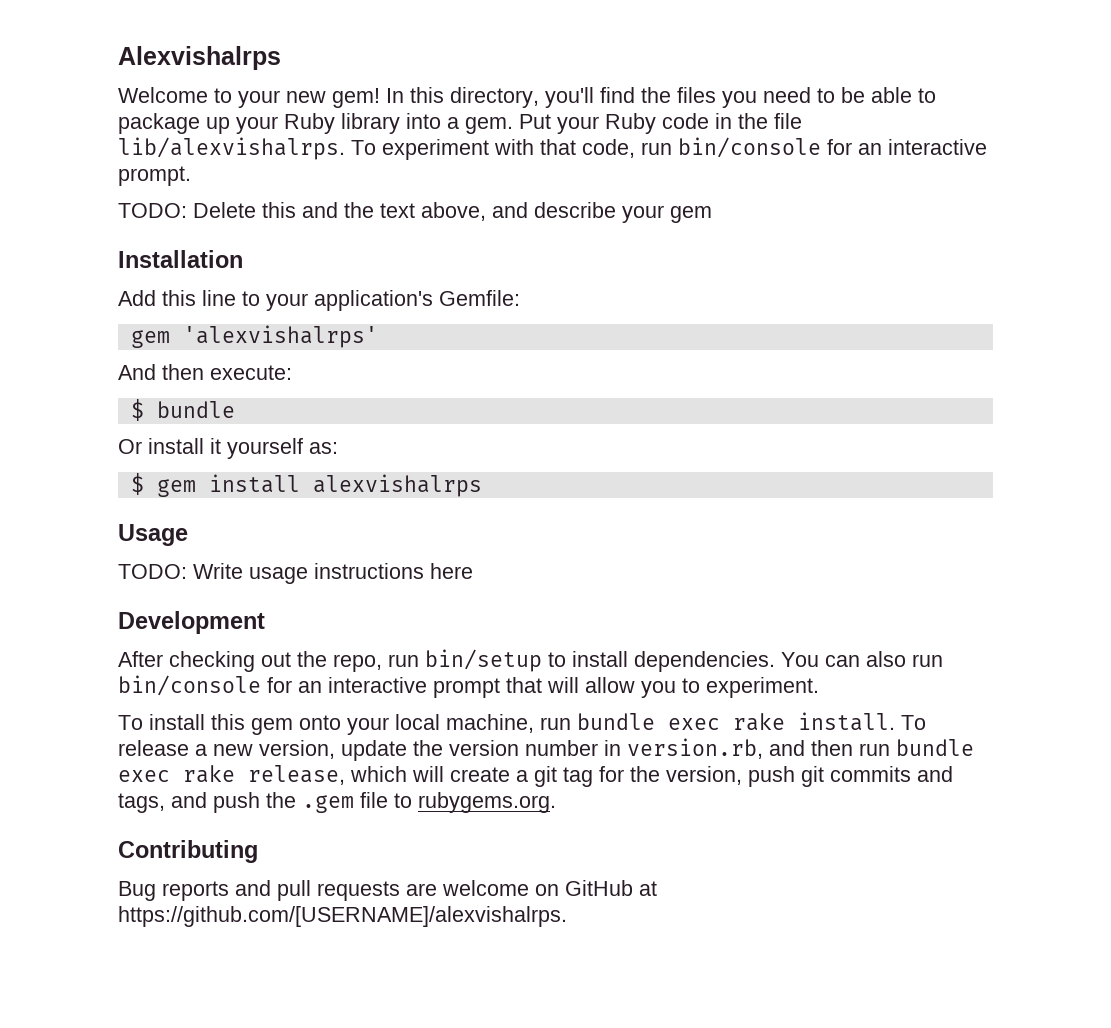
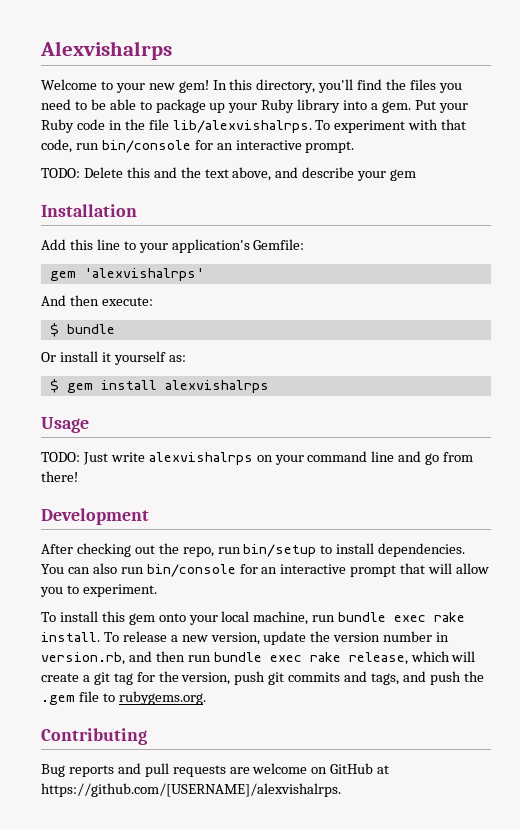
[193,563,473,584] Write usage instructions here -> [82,451,474,465] [41,471,78,482] Just write alexvishalrps on your command line and go from there!

